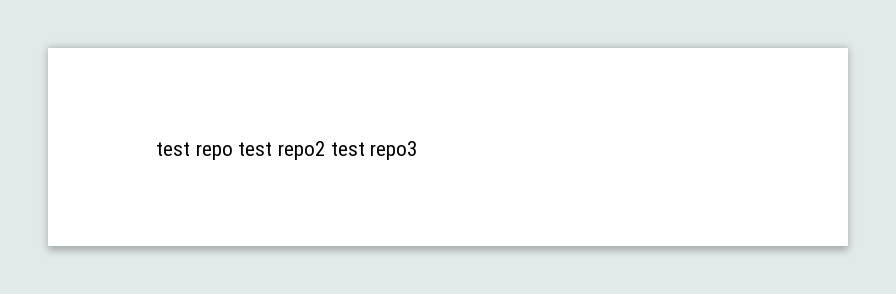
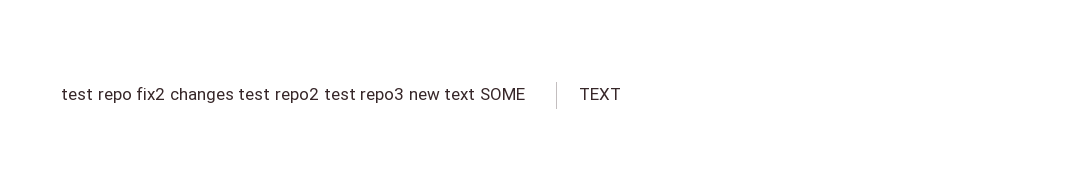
(233, 152) none -> [136,86,234,103] fix2 changes
(418, 150) none -> [408,88,621,100] new text SOME TEXT

